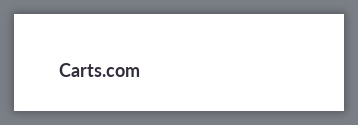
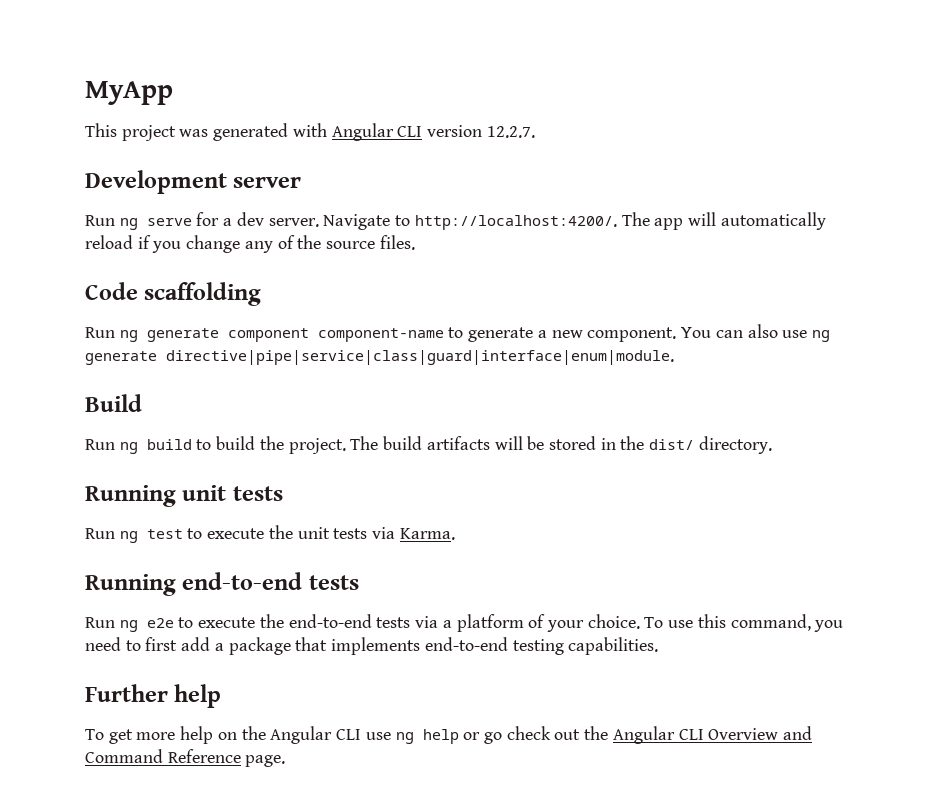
[59,63,140,77] Carts.com -> [85,81,173,105] [85,123,535,141] [85,170,302,194] [85,212,826,230] [85,235,415,253] [85,282,262,306] [85,324,830,342] [85,350,674,365] [85,394,142,412] [85,436,772,454] [85,485,283,507] [85,525,455,543] [85,572,359,596] [85,614,844,632] [85,637,659,655] [85,684,222,708] [85,726,813,744] [85,749,286,767] MyApp // This project was generated with Angular CLI version 12.2.7. // Development server // Run ng serve for a dev server. Navigate to http://localhost:4200/. The app will automatically reload if you change any of the source files. // Code scaffolding // Run ng generate component component-name to generate a new component. You can also use ng generate directive|pipe|service|class|guard|interface|enum|module. // Build // Run ng build to build the project. The build artifacts will be stored in the dist/ directory. // Running unit tests // Run ng test to execute the unit tests via Karma. // Running end-to-end tests // Run ng e2e to execute the end-to-end tests via a platform of your choice. To use this command, you need to first add a package that implements end-to-end testing capabilities. // Further help // To get more help on the Angular CLI use ng help or go check out the Angular CLI Overview and Command Reference page.

